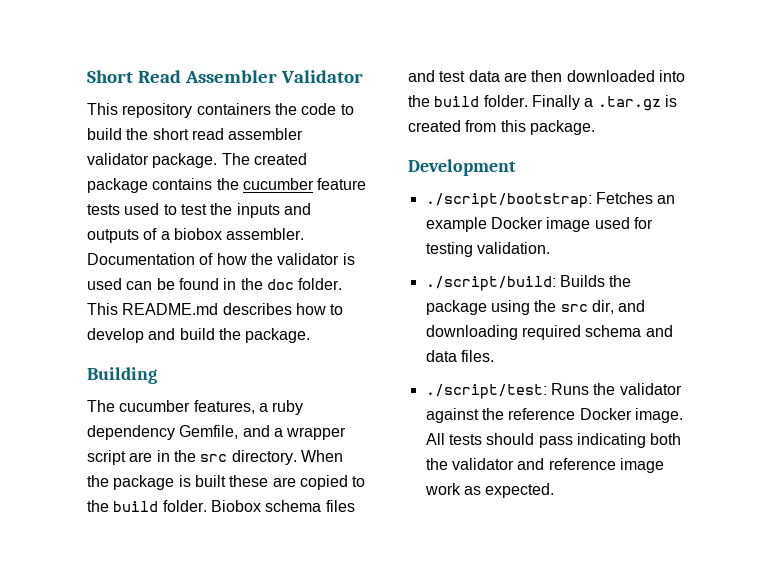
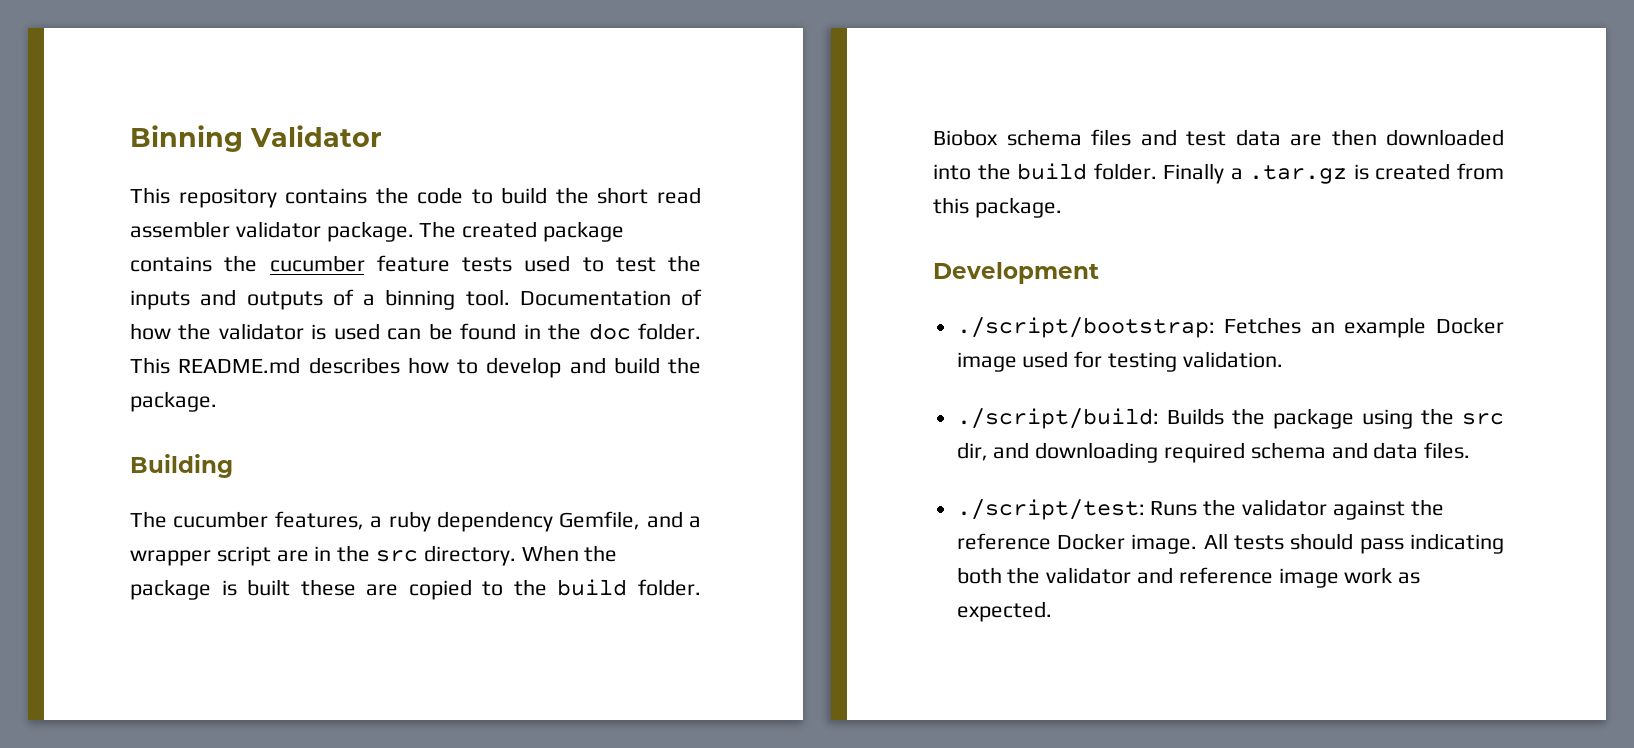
[87,70,278,83] Short Read Assembler -> [130,125,243,152] Binning
[196,103,271,115] containers -> [285,188,368,204] contains
[173,228,305,240] biobox assembler. -> [385,289,510,310] binning tool.

